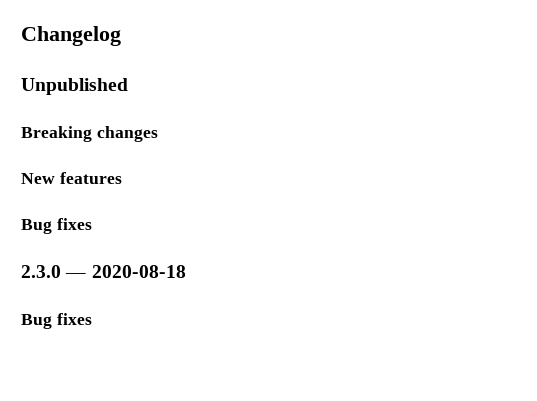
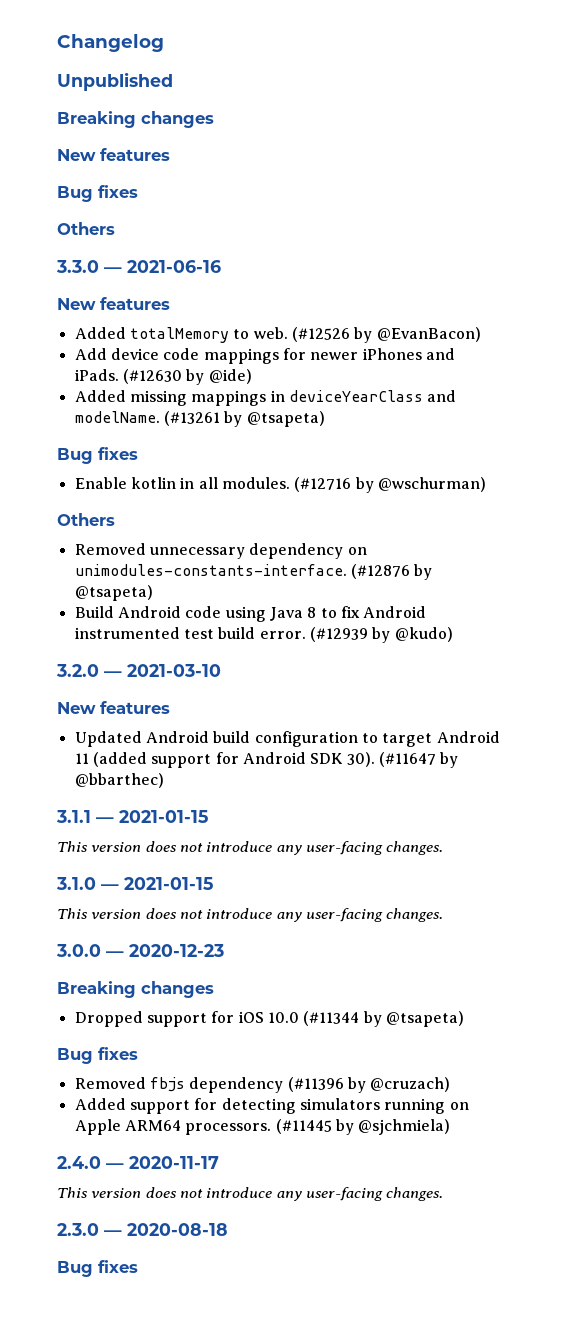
(92, 224) none -> [57,222,115,235] [56,260,221,273] [57,297,170,310] [74,327,481,343] [74,348,455,364] [74,369,252,385] [74,390,457,406] [74,411,325,427] [57,447,138,464] [74,477,486,493] [57,513,115,526] [74,543,367,559] [74,564,433,580] [74,585,153,601] [74,606,427,622] [74,627,453,643] [56,664,221,677] [57,701,170,714] [74,731,500,747] [74,752,459,768] [74,773,164,788] [56,810,208,823] [57,841,444,855] [56,877,213,890] [57,908,444,922] [56,944,224,957] [57,981,214,998] [74,1011,464,1027] [57,1047,138,1064] [74,1077,451,1093] [74,1098,469,1114] [74,1119,451,1135] [57,1156,219,1169] [57,1187,444,1201] // Others // 3.3.0 — 2021-06-16 // New features // Added totalMemory to web. (#12526 by @EvanBacon) // Add device code mappings for newer iPhones and iPads. (#12630 by @ide) // Added missing mappings in deviceYearClass and modelName. (#13261 by @tsapeta) // Bug fixes // Enable kotlin in all modules. (#12716 by @wschurman) // Others // Removed unnecessary dependency on unimodules-constants-interface. (#12876 by @tsapeta) // Build Android code using Java 8 to fix Android instrumented test build error. (#12939 by @kudo) // 3.2.0 — 2021-03-10 // New features // Updated Android build configuration to target Android 11 (added support for Android SDK 30). (#11647 by @bbarthec) // 3.1.1 — 2021-01-15 // This version does not introduce any user-facing changes. // 3.1.0 — 2021-01-15 // This version does not introduce any user-facing changes. // 3.0.0 — 2020-12-23 // Breaking changes // Dropped support for iOS 10.0 (#11344 by @tsapeta) // Bug fixes // Removed fbjs dependency (#11396 by @cruzach) // Added support for detecting simulators running on Apple ARM64 processors. (#11445 by @sjchmiela) // 2.4.0 — 2020-11-17 // This version does not introduce any user-facing changes.

